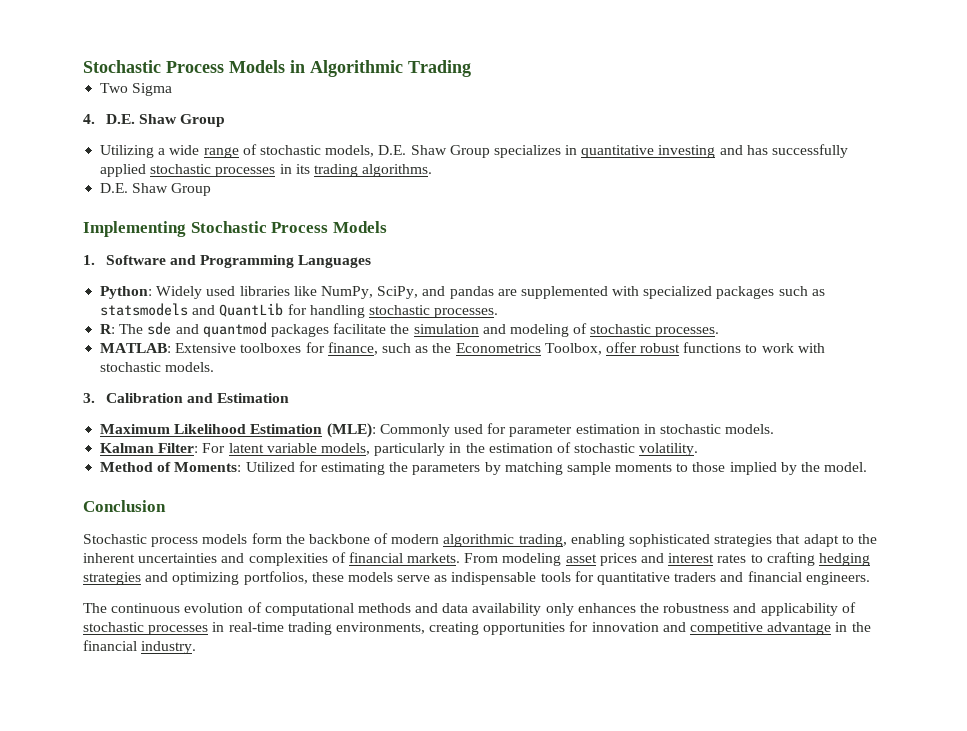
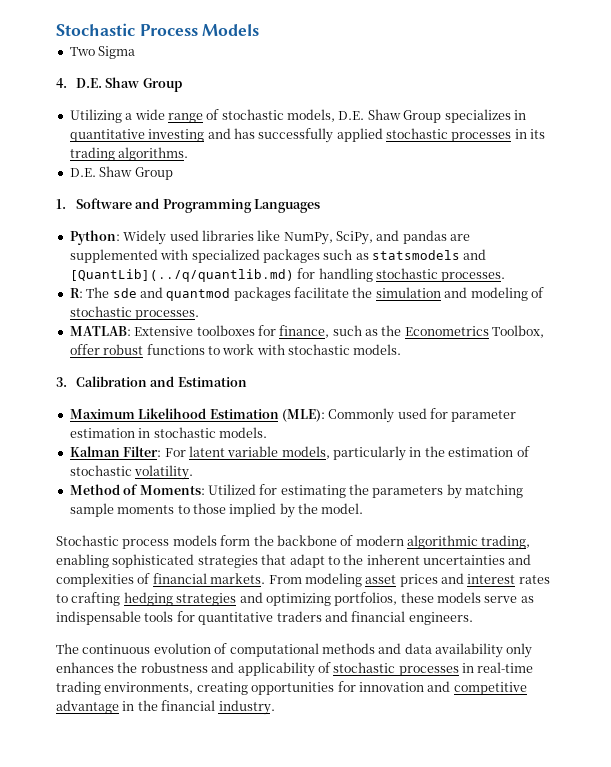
[83,60,471,77] Stochastic Process Models in Algorithmic Trading -> [56,23,260,36] Stochastic Process Models
[83,221,387,237] // Implementing Stochastic Process Models -> (173, 173) none
[219,303,284,317] QuantLib -> [69,269,294,282] [QuantLib](../q/quantlib.md)
[83,500,166,512] // Conclusion -> (364, 508) none

